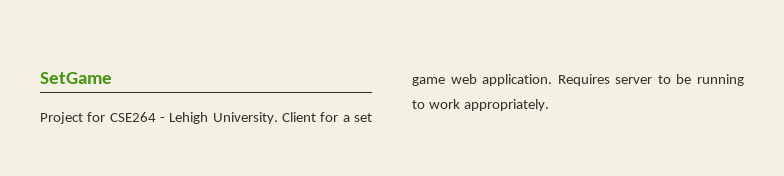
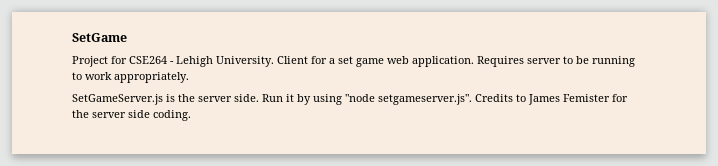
(549, 105) none -> [72,94,628,105] [72,110,191,121] // SetGameServer.js is the server side. Run it by using "node setgameserver.js". Credits to James Femister for the server side coding.

